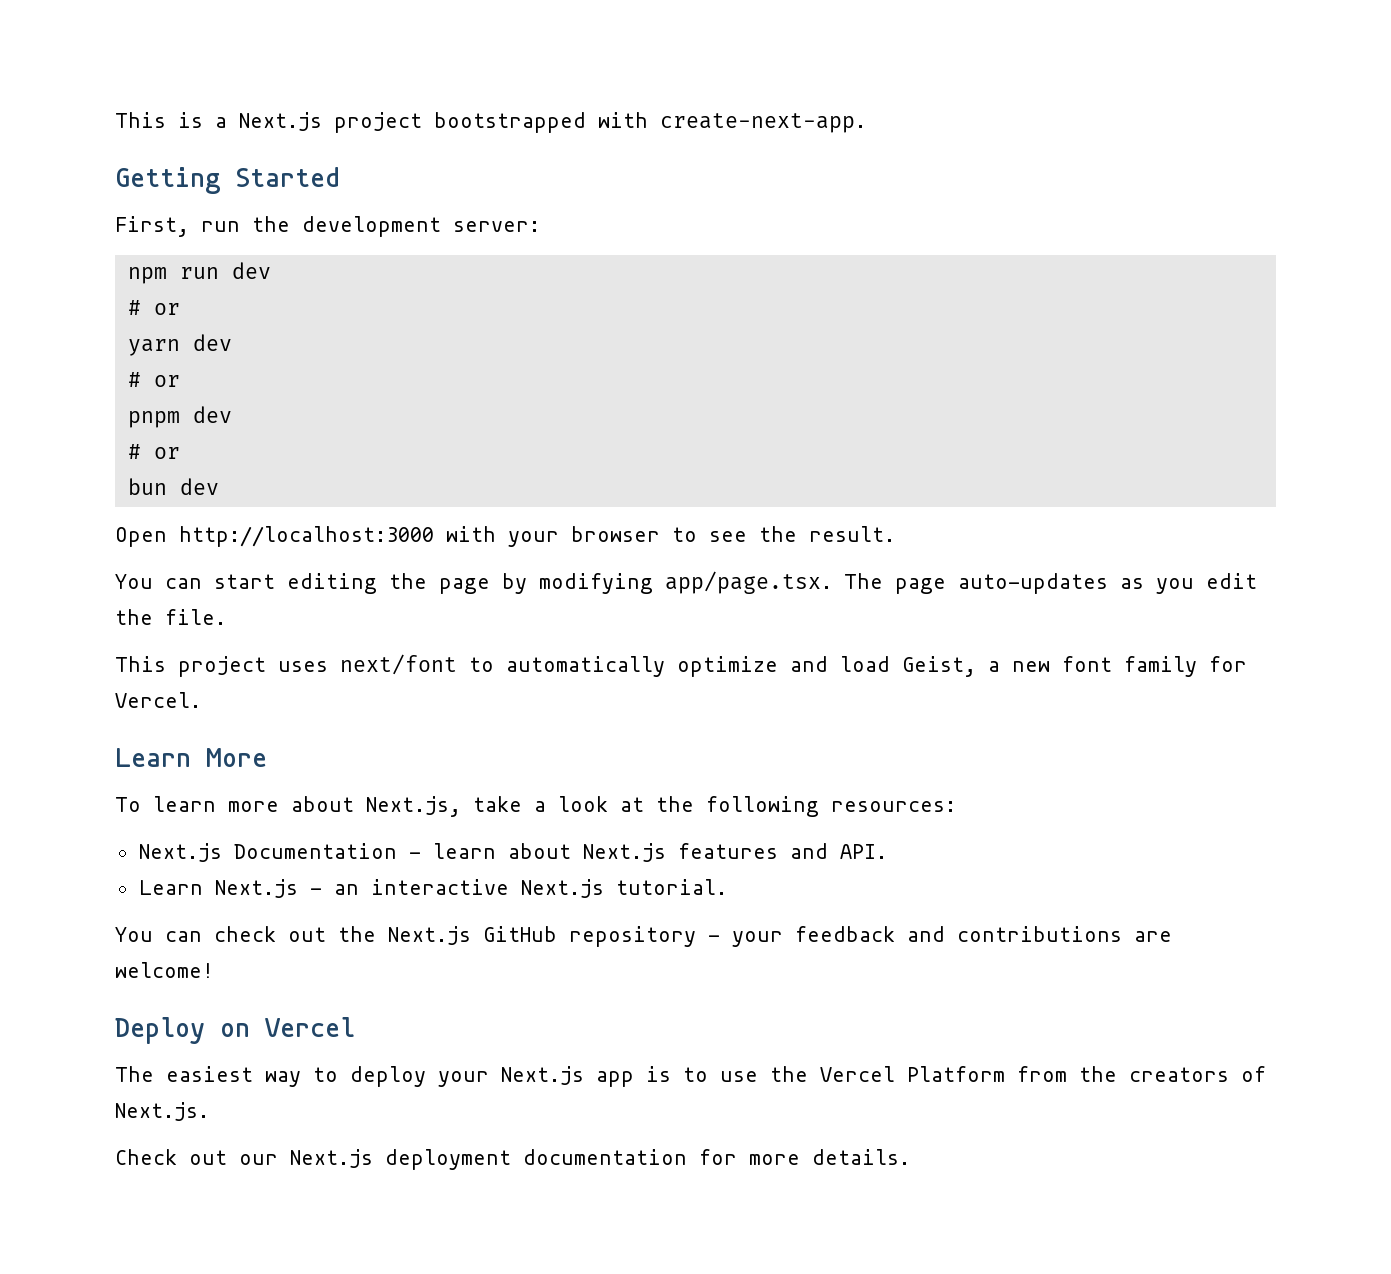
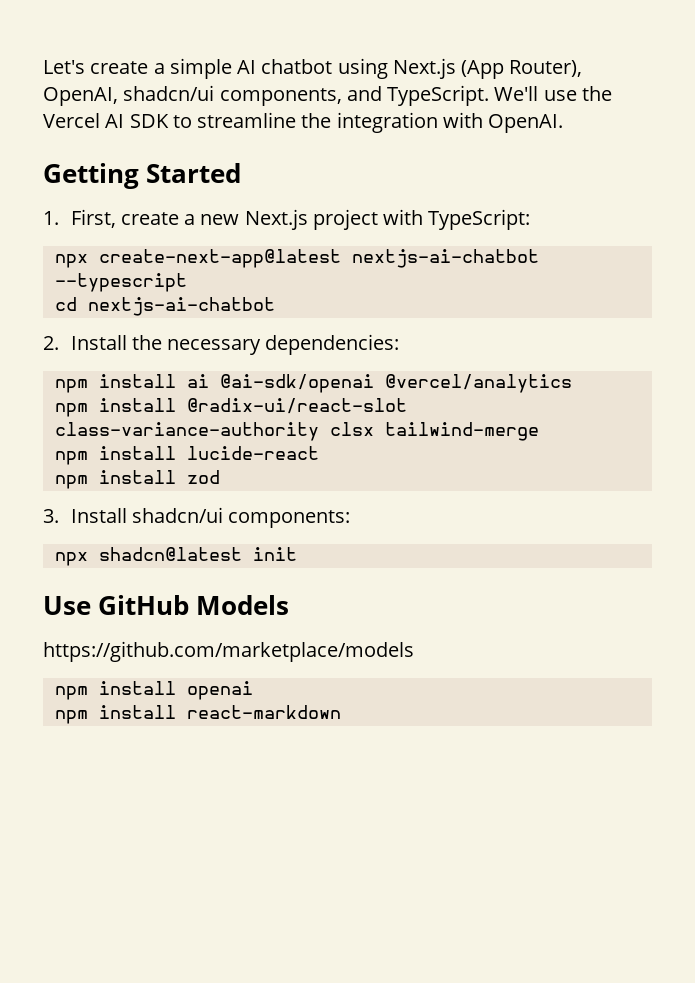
[115,112,866,133] [115,167,340,194] [115,216,540,237] [127,262,271,284] [127,300,180,315] [127,334,232,356] [127,372,180,387] [127,406,232,428] [127,444,180,459] [127,478,219,495] [115,526,895,547] [115,571,1257,594] [115,609,226,625] [115,654,1247,677] [115,692,201,708] [115,748,267,767] [115,796,956,817] [138,843,887,862] [138,879,727,898] [115,926,1172,947] [115,962,214,978] [115,1017,355,1044] [115,1066,1266,1087] [115,1102,209,1121] [115,1149,910,1170] This is a Next.js project bootstrapped with create-next-app. // Getting Started // First, run the development server: // npm run dev // # or // yarn dev // # or // pnpm dev // # or // bun dev // Open http://localhost:3000 with your browser to see the result. // You can start editing the page by modifying app/page.tsx. The page auto-updates as you edit the file. // This project uses next/font to automatically optimize and load Geist, a new font family for Vercel. // Learn More // To learn more about Next.js, take a look at the following resources: // Next.js Documentation - learn about Next.js features and API. // Learn Next.js - an interactive Next.js tutorial. // You can check out the Next.js GitHub repository - your feedback and contributions are welcome! // Deploy on Vercel // The easiest way to deploy your Next.js app is to use the Vercel Platform from the creators of Next.js. // Check out our Next.js deployment documentation for more details. -> [43,58,583,79] [43,85,612,106] [43,112,564,133] [43,163,242,189] [43,209,531,230] [54,249,539,268] [54,273,187,292] [54,297,275,316] [43,334,400,355] [54,374,572,393] [54,398,407,417] [54,422,539,441] [54,446,319,465] [54,470,220,489] [43,507,351,528] [54,547,297,566] [43,595,290,615] [43,641,414,662] [54,681,253,700] [54,705,341,724] Let's create a simple AI chatbot using Next.js (App Router), OpenAI, shadcn/ui components, and TypeScript. We'll use the Vercel AI SDK to streamline the integration with OpenAI. // Getting Started // 1. First, create a new Next.js project with TypeScript: // npx create-next-app@latest nextjs-ai-chatbot --typescript // cd nextjs-ai-chatbot // 2. Install the necessary dependencies: // npm install ai @ai-sdk/openai @vercel/analytics // npm install @radix-ui/react-slot class-variance-authority clsx tailwind-merge // npm install lucide-react // npm install zod // 3. Install shadcn/ui components: // npx shadcn@latest init // Use GitHub Models // https://github.com/marketplace/models // npm install openai // npm install react-markdown

